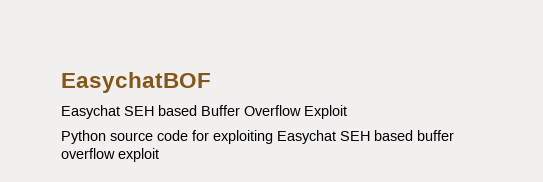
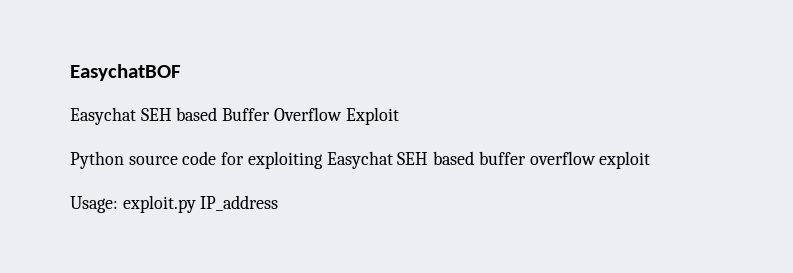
(159, 155) none -> [70,195,279,213] // Usage: exploit.py IP_address

